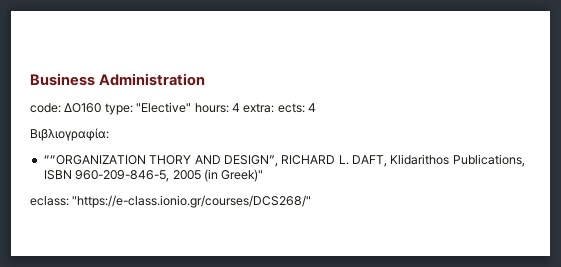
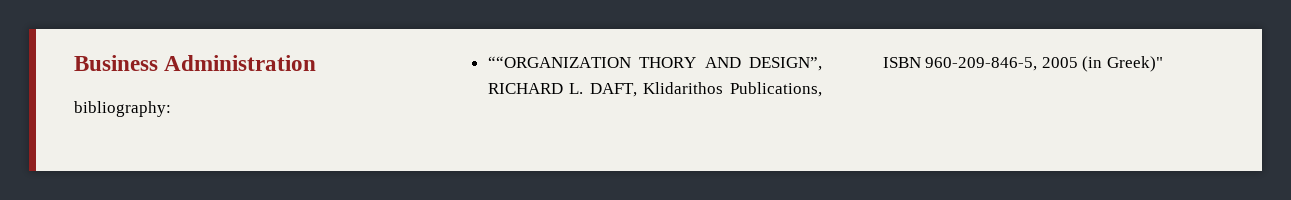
[30,102,316,115] [30,128,109,141] code: ΔΟ160 type: "Elective" hours: 4 extra: ects: 4 // Βιβλιογραφία: -> [74,101,171,117] bibliography:
[30,195,312,208] // eclass: "https://e-class.ionio.gr/courses/DCS268/" -> (1164, 64) none

